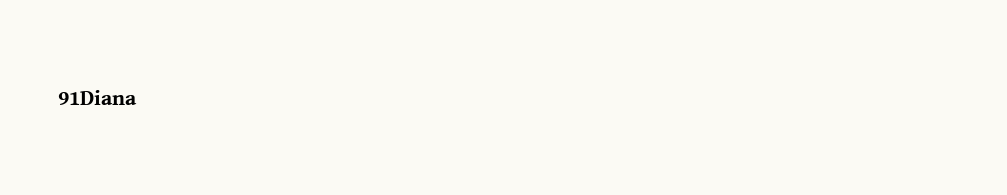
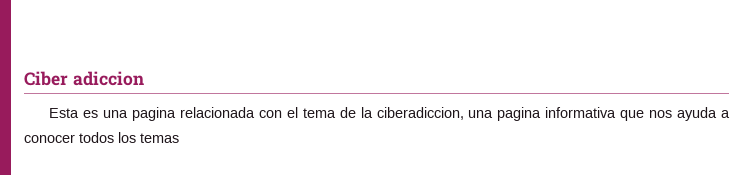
[58,90,137,105] 91Diana -> [24,71,144,86] [49,107,731,121] [24,132,179,143] Ciber adiccion // Esta es una pagina relacionada con el tema de la ciberadiccion, una pagina informativa que nos ayuda a conocer todos los temas

